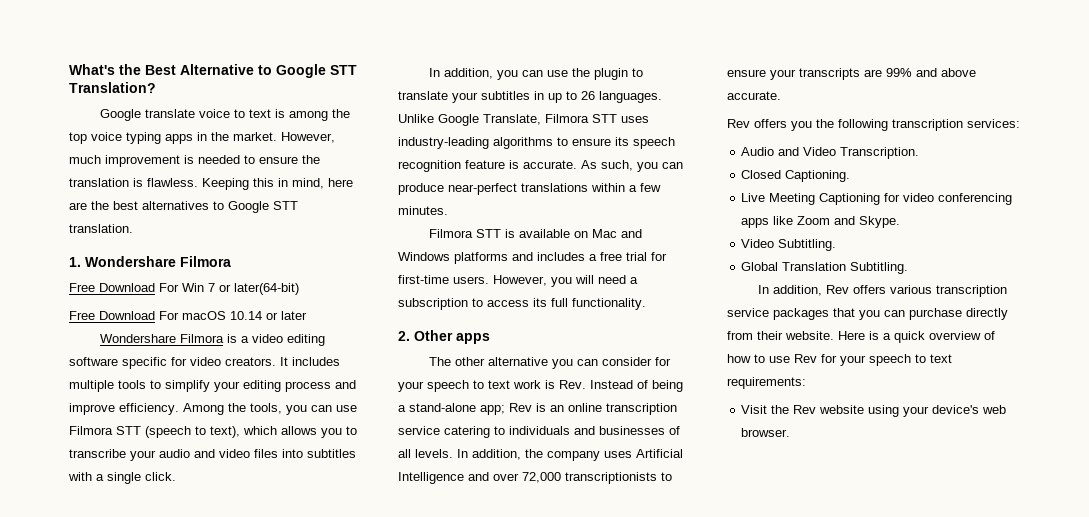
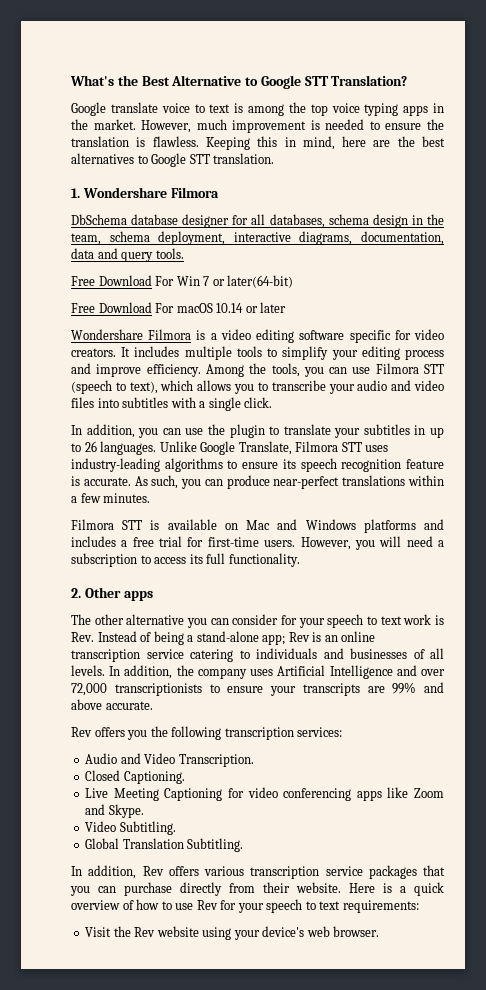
(231, 261) none -> [71,214,444,228] [71,231,444,245] [71,248,184,262] // DbSchema database designer for all databases, schema design in the team, schema deployment, interactive diagrams, documentation, data and query tools.

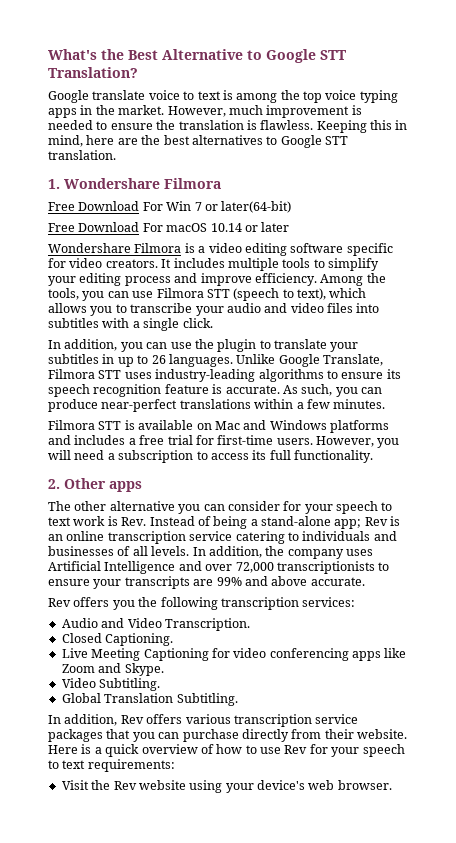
[71,214,444,228] [71,231,444,245] [71,248,184,262] // DbSchema database designer for all databases, schema design in the team, schema deployment, interactive diagrams, documentation, data and query tools. -> (221, 183) none

